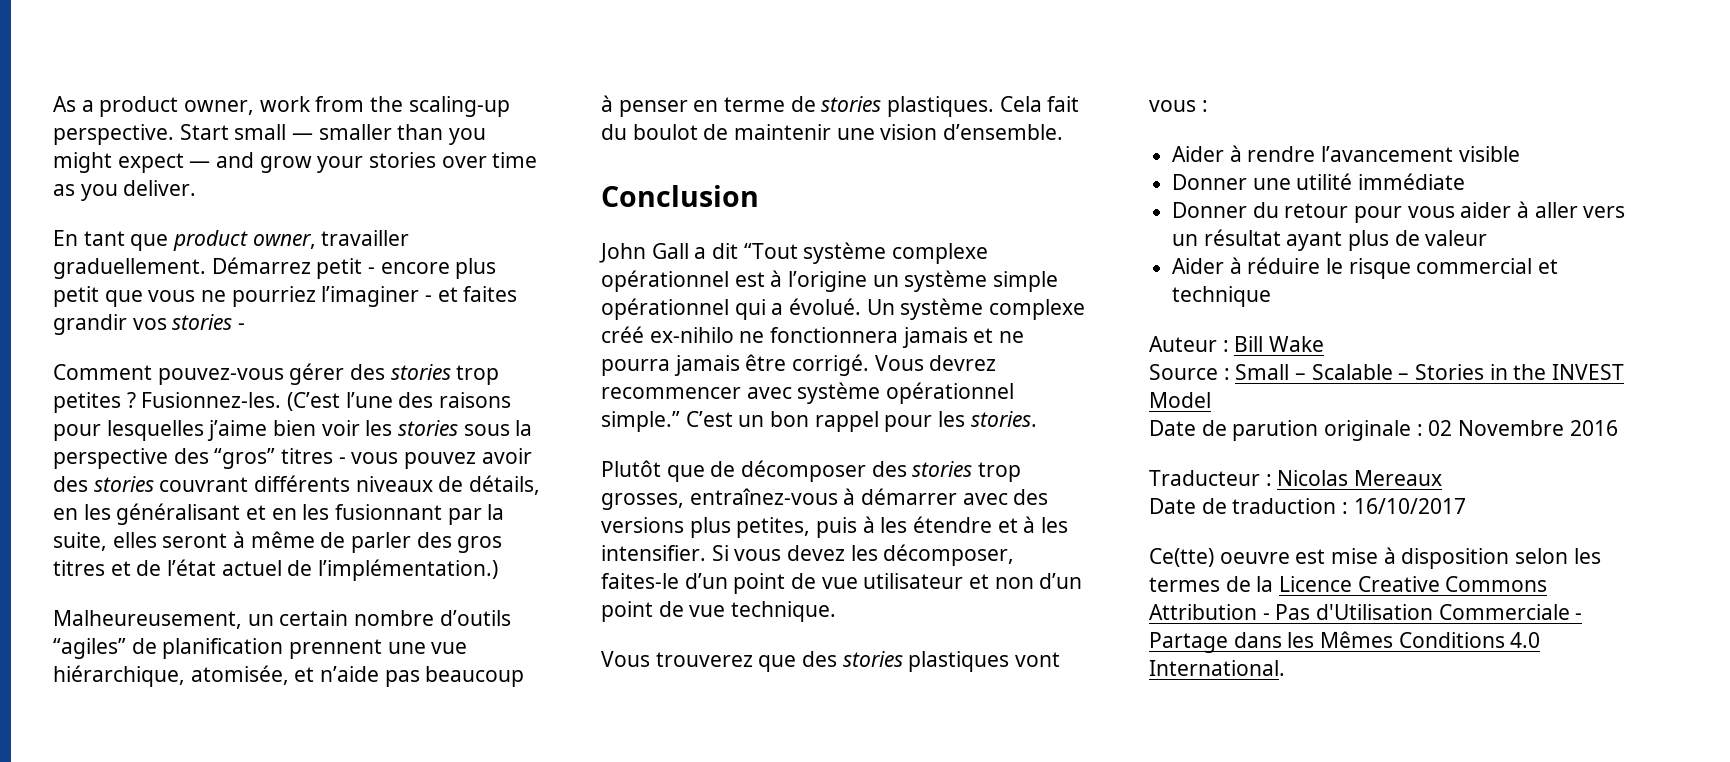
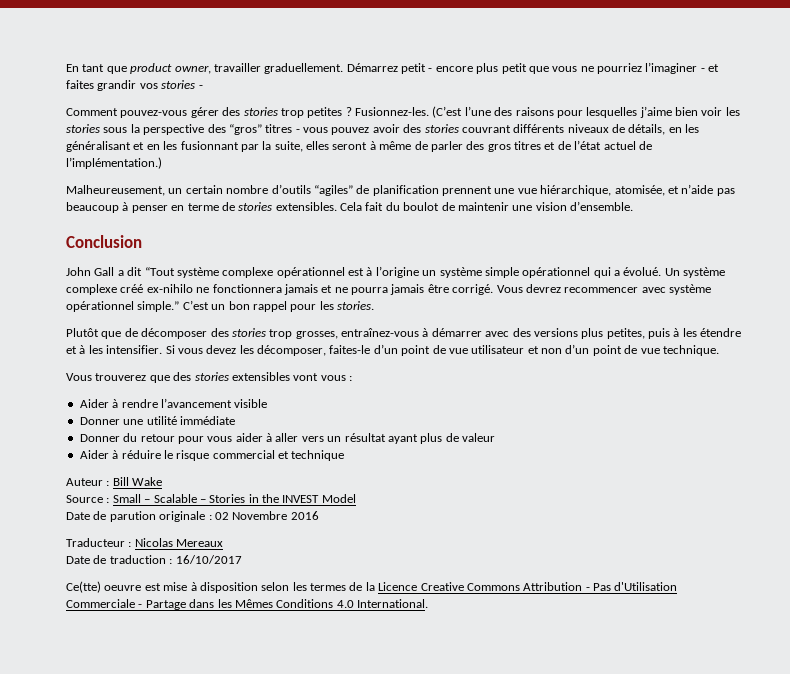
[53,96,510,117] [53,124,487,145] [53,152,538,173] [53,180,197,201] As a product owner, work from the scaling-up perspective. Start small — smaller than you might expect — and grow your stories over time as you deliver. // -> (66, 68) none
[887,96,995,117] plastiques. -> [275,202,337,211] extensibles.
[908,651,1010,672] plastiques -> [231,372,290,381] extensibles

